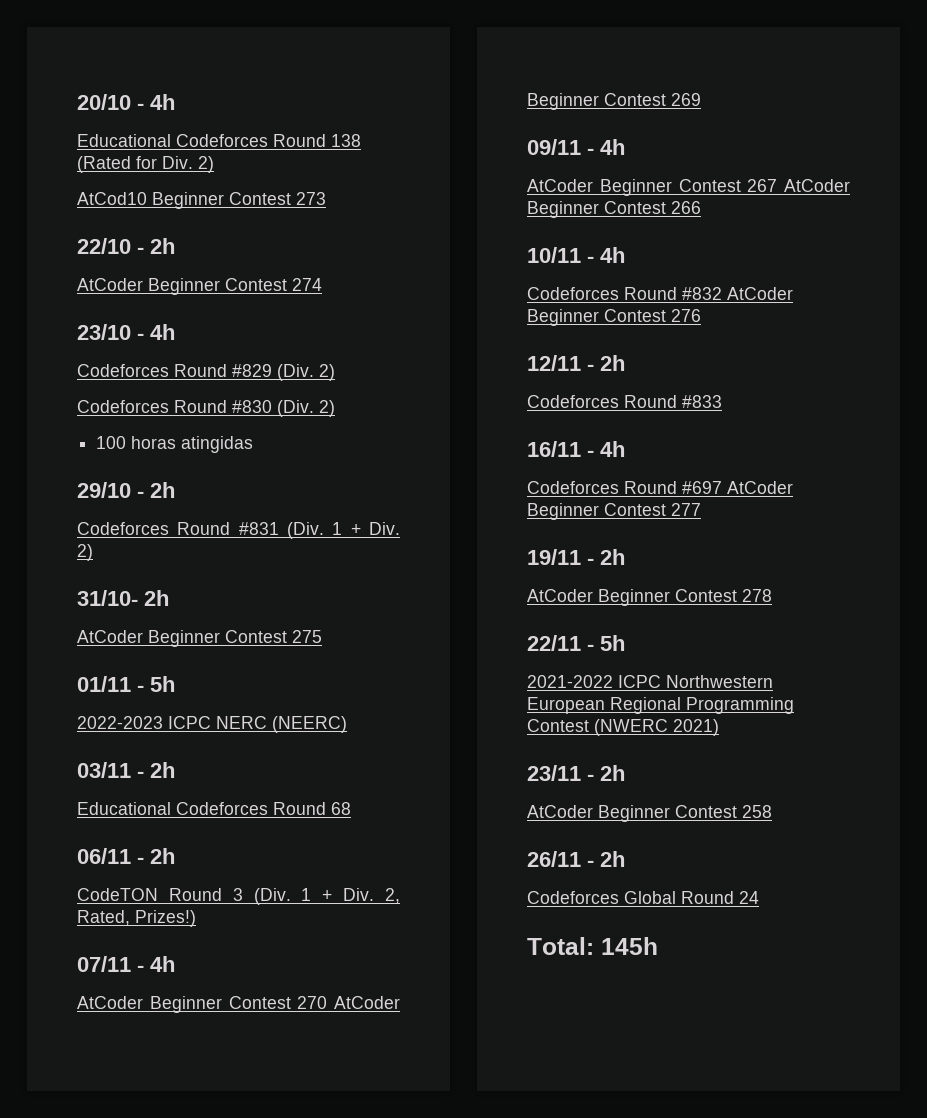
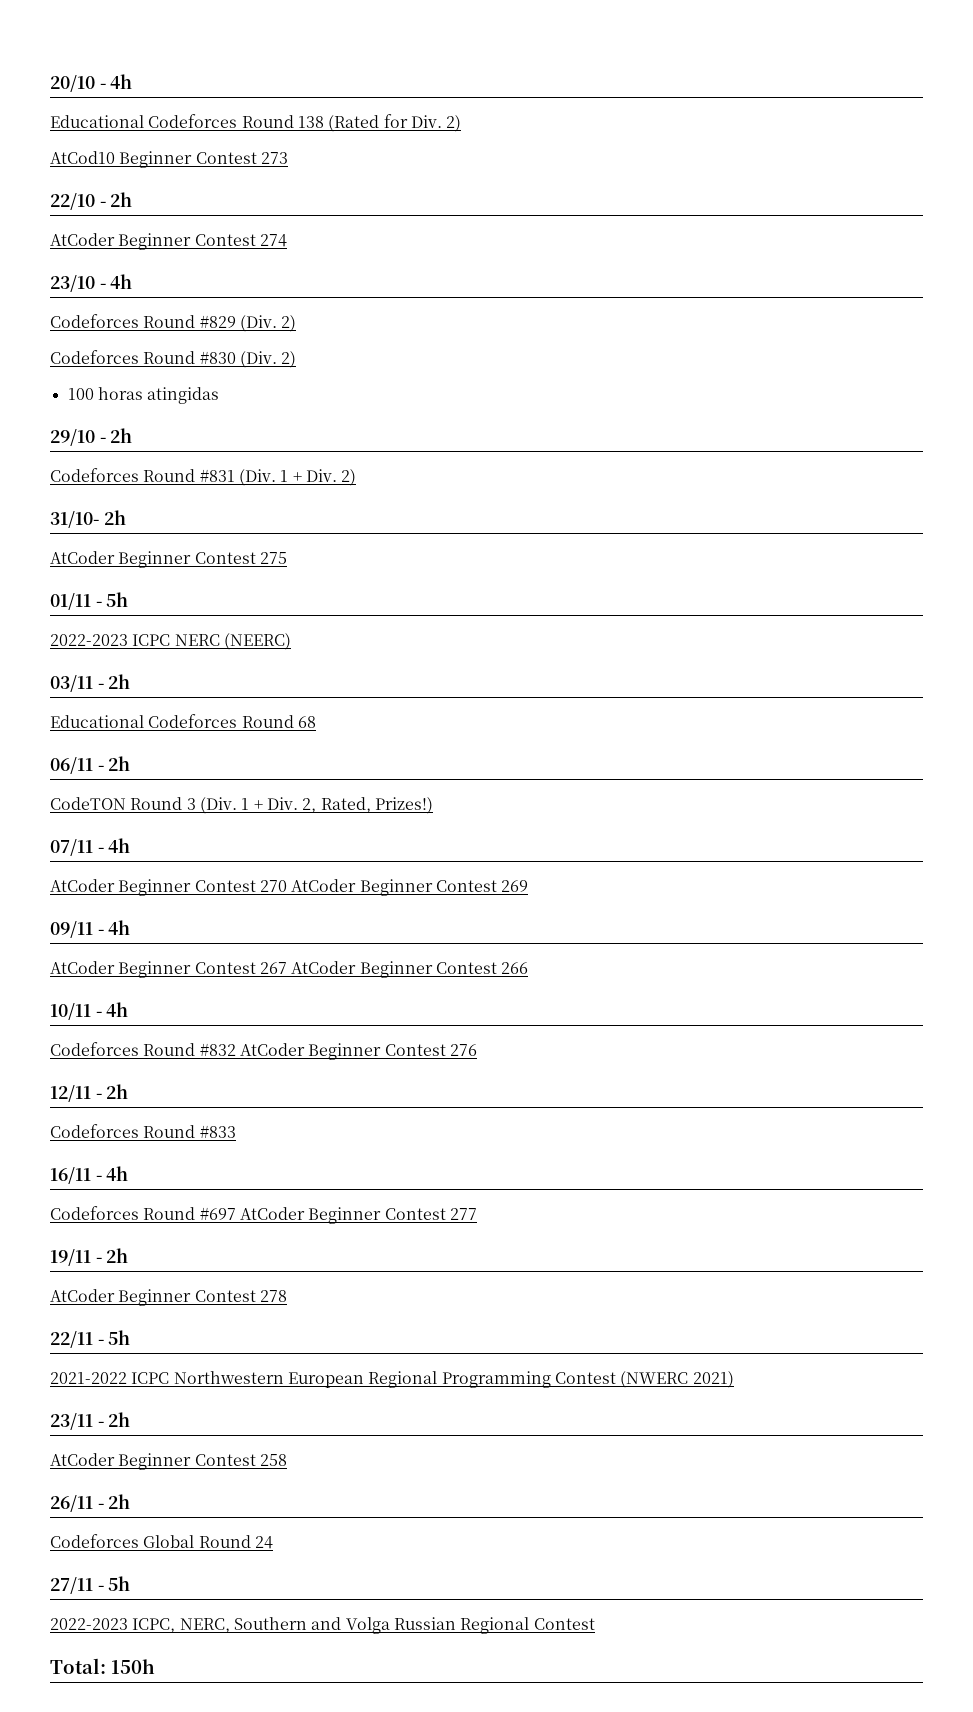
(759, 897) none -> [50,1576,131,1594] [50,1617,595,1634] // 27/11 - 5h // 2022-2023 ICPC, NERC, Southern and Volga Russian Regional Contest
[601,937,658,955] 145h -> [111,1659,155,1674] 150h

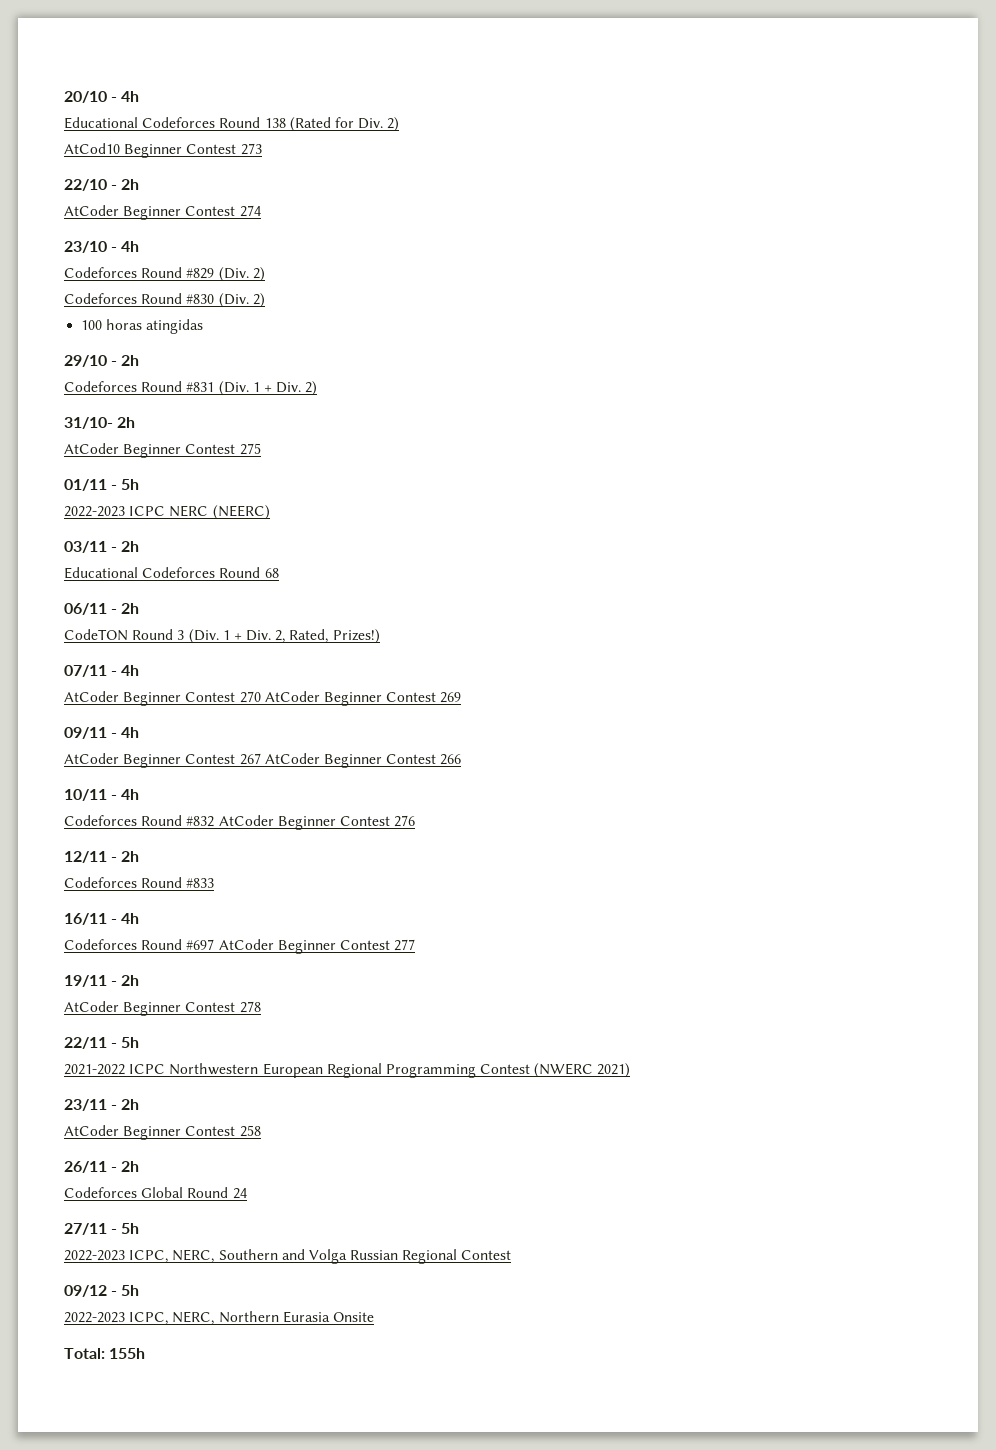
(595, 1624) none -> [64,1285,140,1297] [64,1311,374,1325] // 09/12 - 5h // 2022-2023 ICPC, NERC, Northern Eurasia Onsite
[111,1659,155,1674] 150h -> [109,1348,146,1359] 155h

